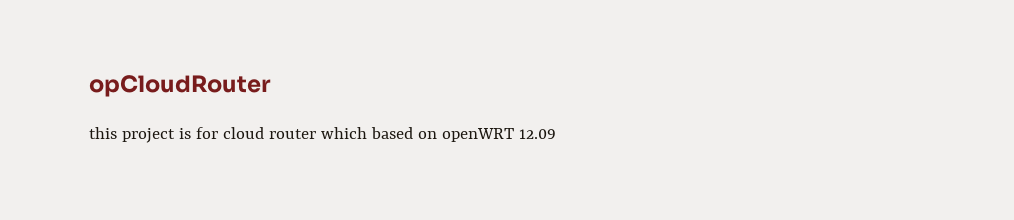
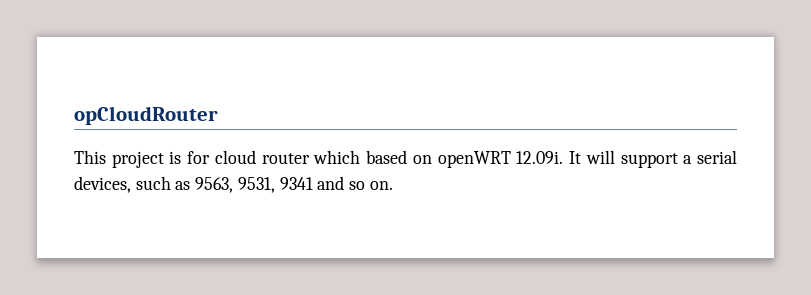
[89,127,117,139] this -> [74,150,106,164] This
[518,129,556,139] 12.09 -> [516,150,738,168] [74,176,393,193] 12.09i. It will support a serial devices, such as 9563, 9531, 9341 and so on.

